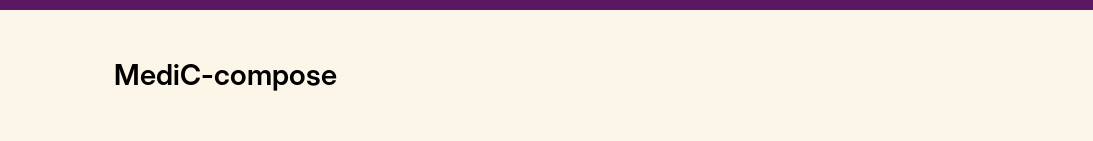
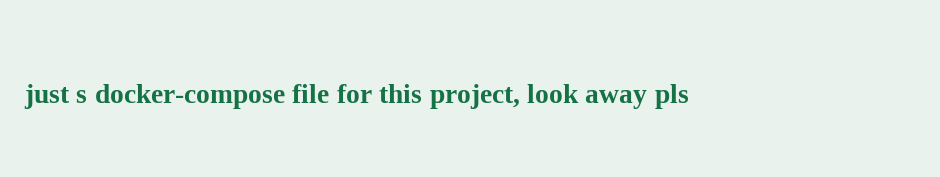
[114,64,337,91] MediC-compose -> [24,84,689,109] just s docker-compose file for this project, look away pls

